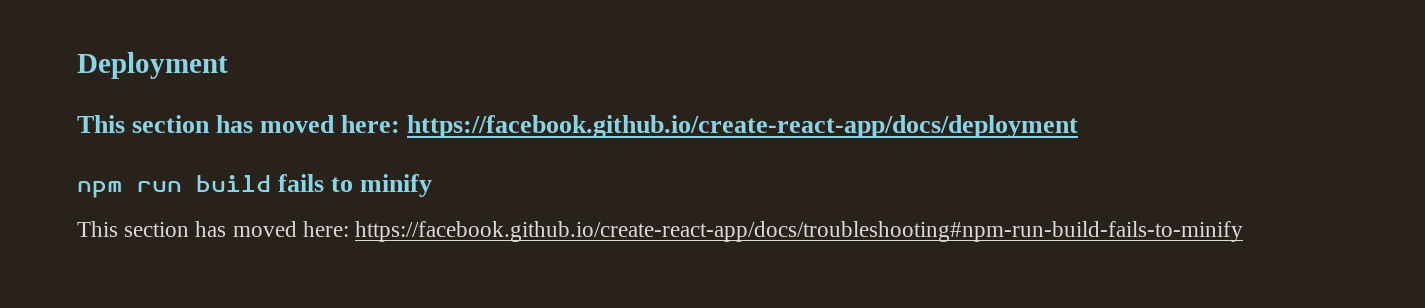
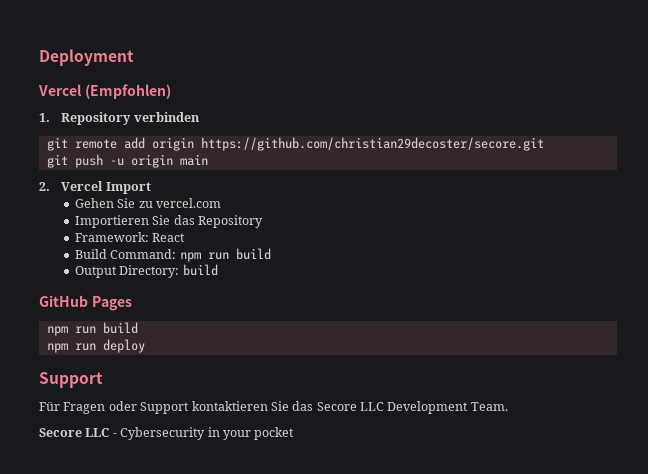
[77,115,1079,138] [77,174,433,198] [77,221,1244,242] This section has moved here: https://facebook.github.io/create-react-app/docs/deployment // npm run build fails to minify // This section has moved here: https://facebook.github.io/create-react-app/docs/troubleshooting#npm-run-build-fails-to-minify -> [38,84,171,99] [39,112,200,125] [46,137,544,151] [46,154,208,168] [39,181,151,194] [75,198,222,208] [75,215,264,228] [75,232,186,242] [75,248,271,262] [75,264,218,278] [39,295,132,311] [46,322,138,336] [46,339,145,353] [39,372,103,388] [39,401,508,414] [39,427,295,440] Vercel (Empfohlen) // 1. Repository verbinden // git remote add origin https://github.com/christian29decoster/secore.git // git push -u origin main // 2. Vercel Import // Gehen Sie zu vercel.com // Importieren Sie das Repository // Framework: React // Build Command: npm run build // Output Directory: build // GitHub Pages // npm run build // npm run deploy // Support // Für Fragen oder Support kontaktieren Sie das Secore LLC Development Team. // Secore LLC - Cybersecurity in your pocket

